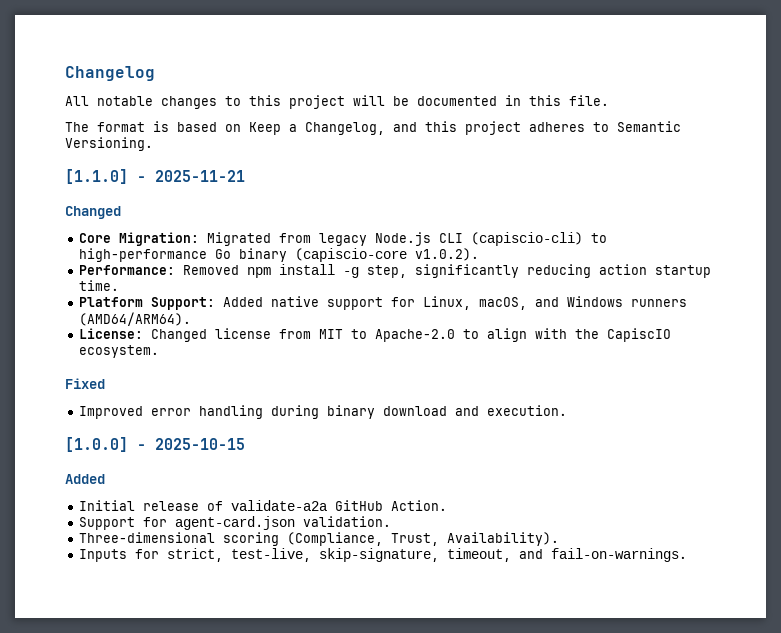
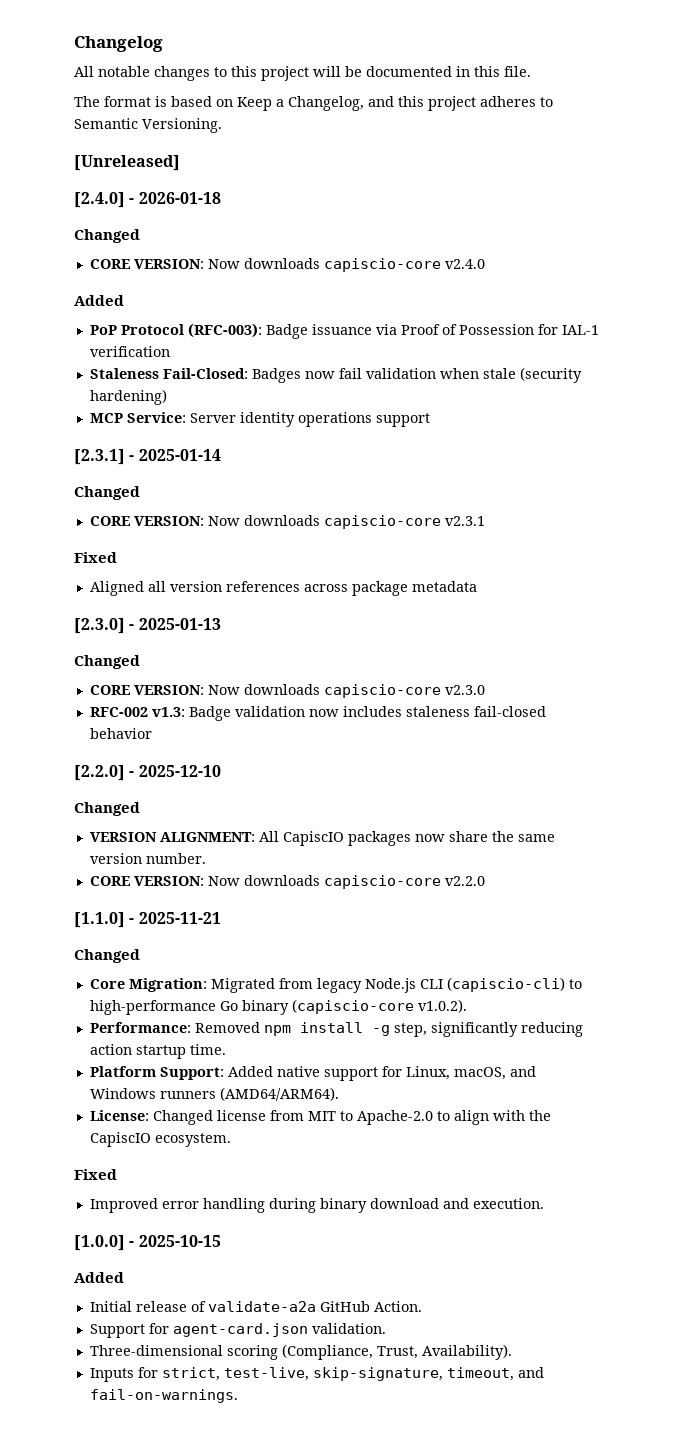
(153, 144) none -> [74,155,180,171] [74,192,221,208] [74,229,140,243] [89,258,485,272] [74,295,124,306] [89,323,599,339] [89,346,170,357] [89,367,582,383] [89,389,167,405] [89,412,430,427] [74,449,221,465] [74,486,140,500] [89,515,485,529] [74,552,117,563] [89,581,477,596] [74,618,221,634] [74,655,140,669] [89,684,485,698] [89,706,546,721] [89,728,152,739] [74,765,221,781] [74,802,140,816] [89,831,555,846] [89,853,206,864] [89,875,485,889] // [Unreleased] // [2.4.0] - 2026-01-18 // Changed // CORE VERSION: Now downloads capiscio-core v2.4.0 // Added // PoP Protocol (RFC-003): Badge issuance via Proof of Possession for IAL-1 verification // Staleness Fail-Closed: Badges now fail validation when stale (security hardening) // MCP Service: Server identity operations support // [2.3.1] - 2025-01-14 // Changed // CORE VERSION: Now downloads capiscio-core v2.3.1 // Fixed // Aligned all version references across package metadata // [2.3.0] - 2025-01-13 // Changed // CORE VERSION: Now downloads capiscio-core v2.3.0 // RFC-002 v1.3: Badge validation now includes staleness fail-closed behavior // [2.2.0] - 2025-12-10 // Changed // VERSION ALIGNMENT: All CapiscIO packages now share the same version number. // CORE VERSION: Now downloads capiscio-core v2.2.0

